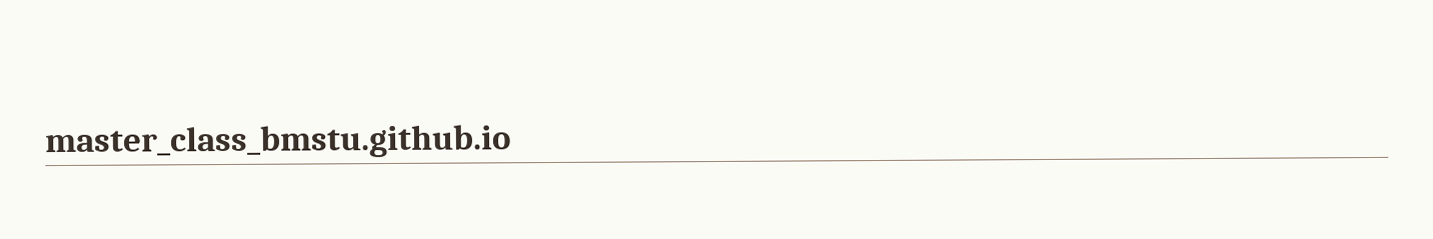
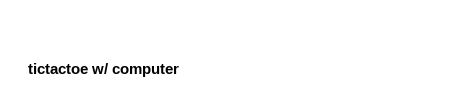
[45,124,512,160] master_class_bmstu.github.io -> [28,63,180,77] tictactoe w/ computer

